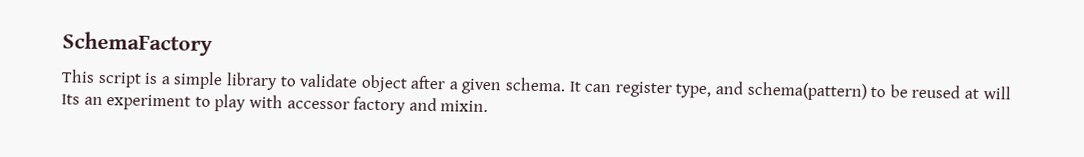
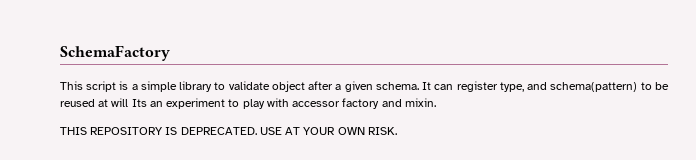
(489, 106) none -> [60,127,397,135] // THIS REPOSITORY IS DEPRECATED. USE AT YOUR OWN RISK.

